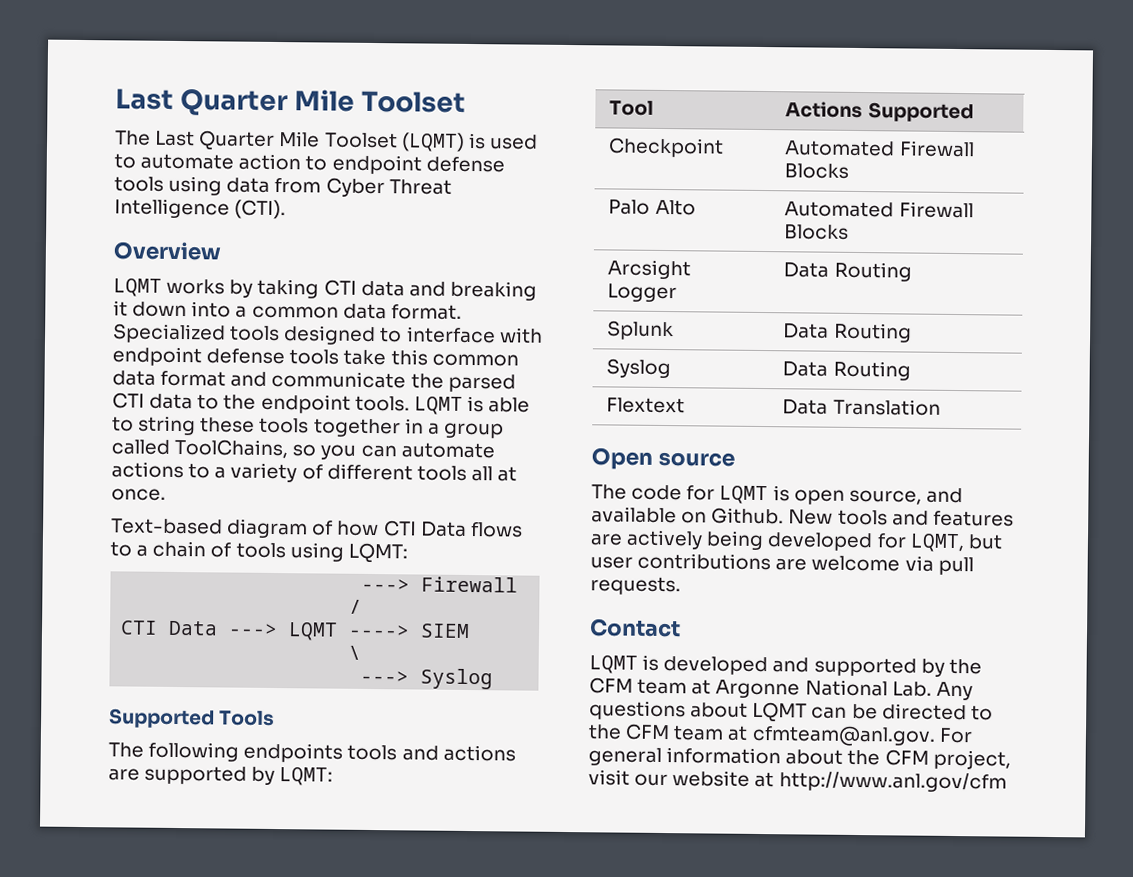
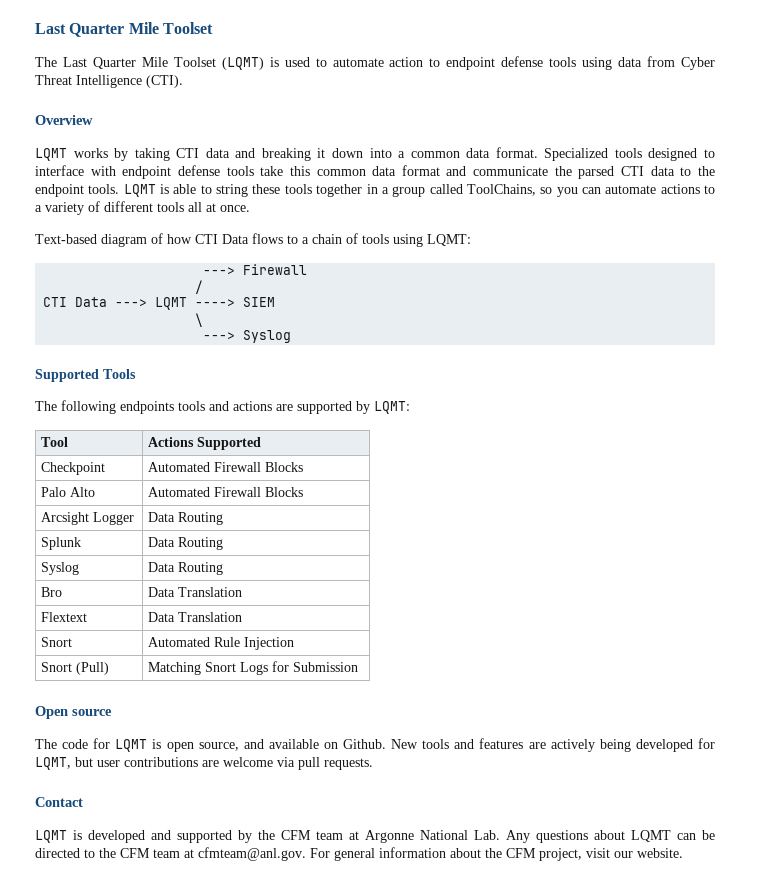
(911, 370) none -> [41,587,63,597] [148,587,243,597] // Bro | Data Translation
(941, 407) none -> [41,637,73,647] [148,637,295,650] [41,662,110,675] [148,661,359,675] // Snort | Automated Rule Injection // Snort (Pull) | Matching Snort Logs for Submission
[672,770,1007,793] website at http://www.anl.gov/cfm -> [637,848,683,858] website.

